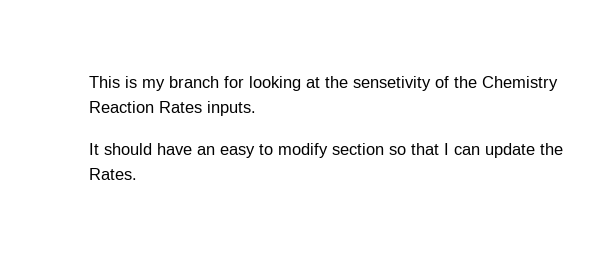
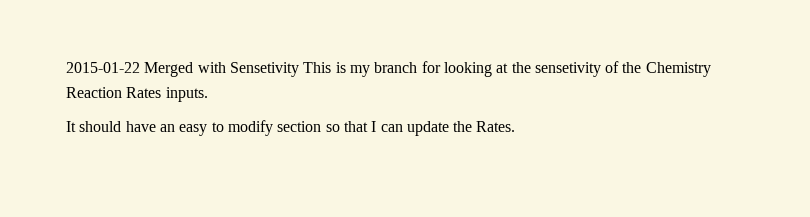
(89, 82) none -> [66,62,299,77] 2015-01-22 Merged with Sensetivity

